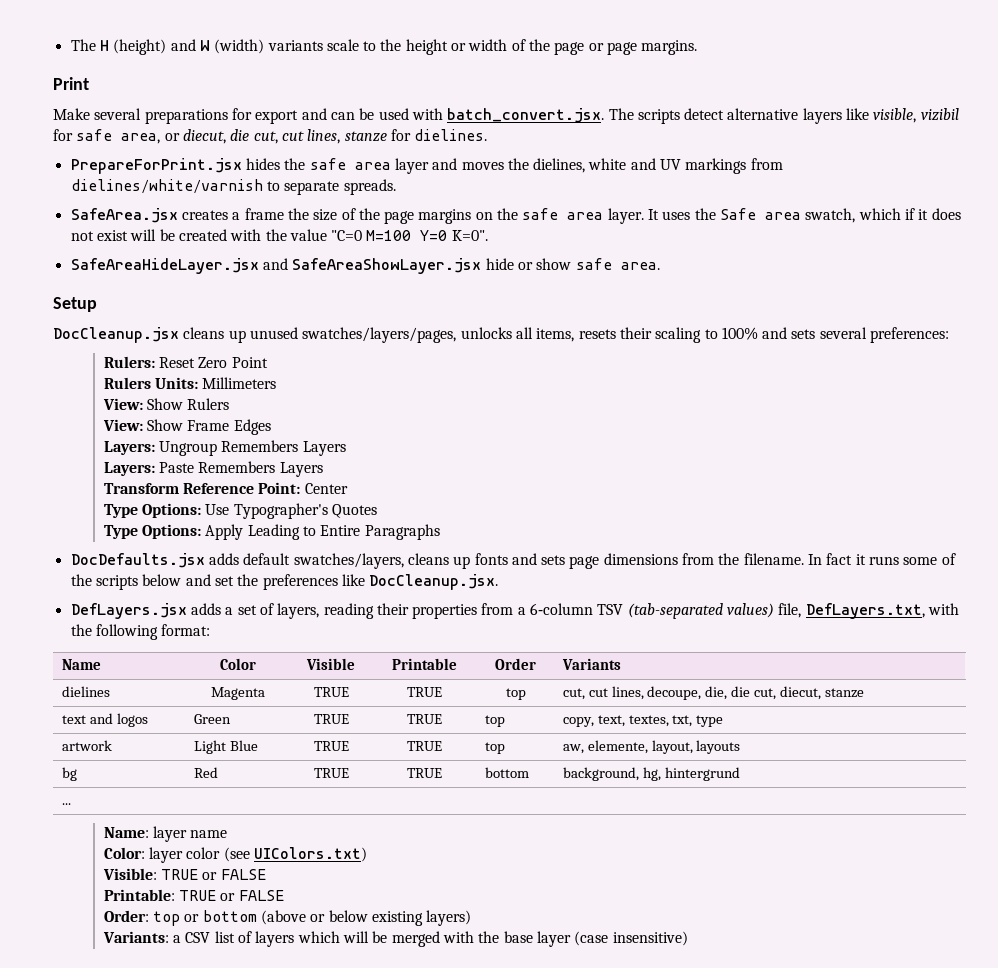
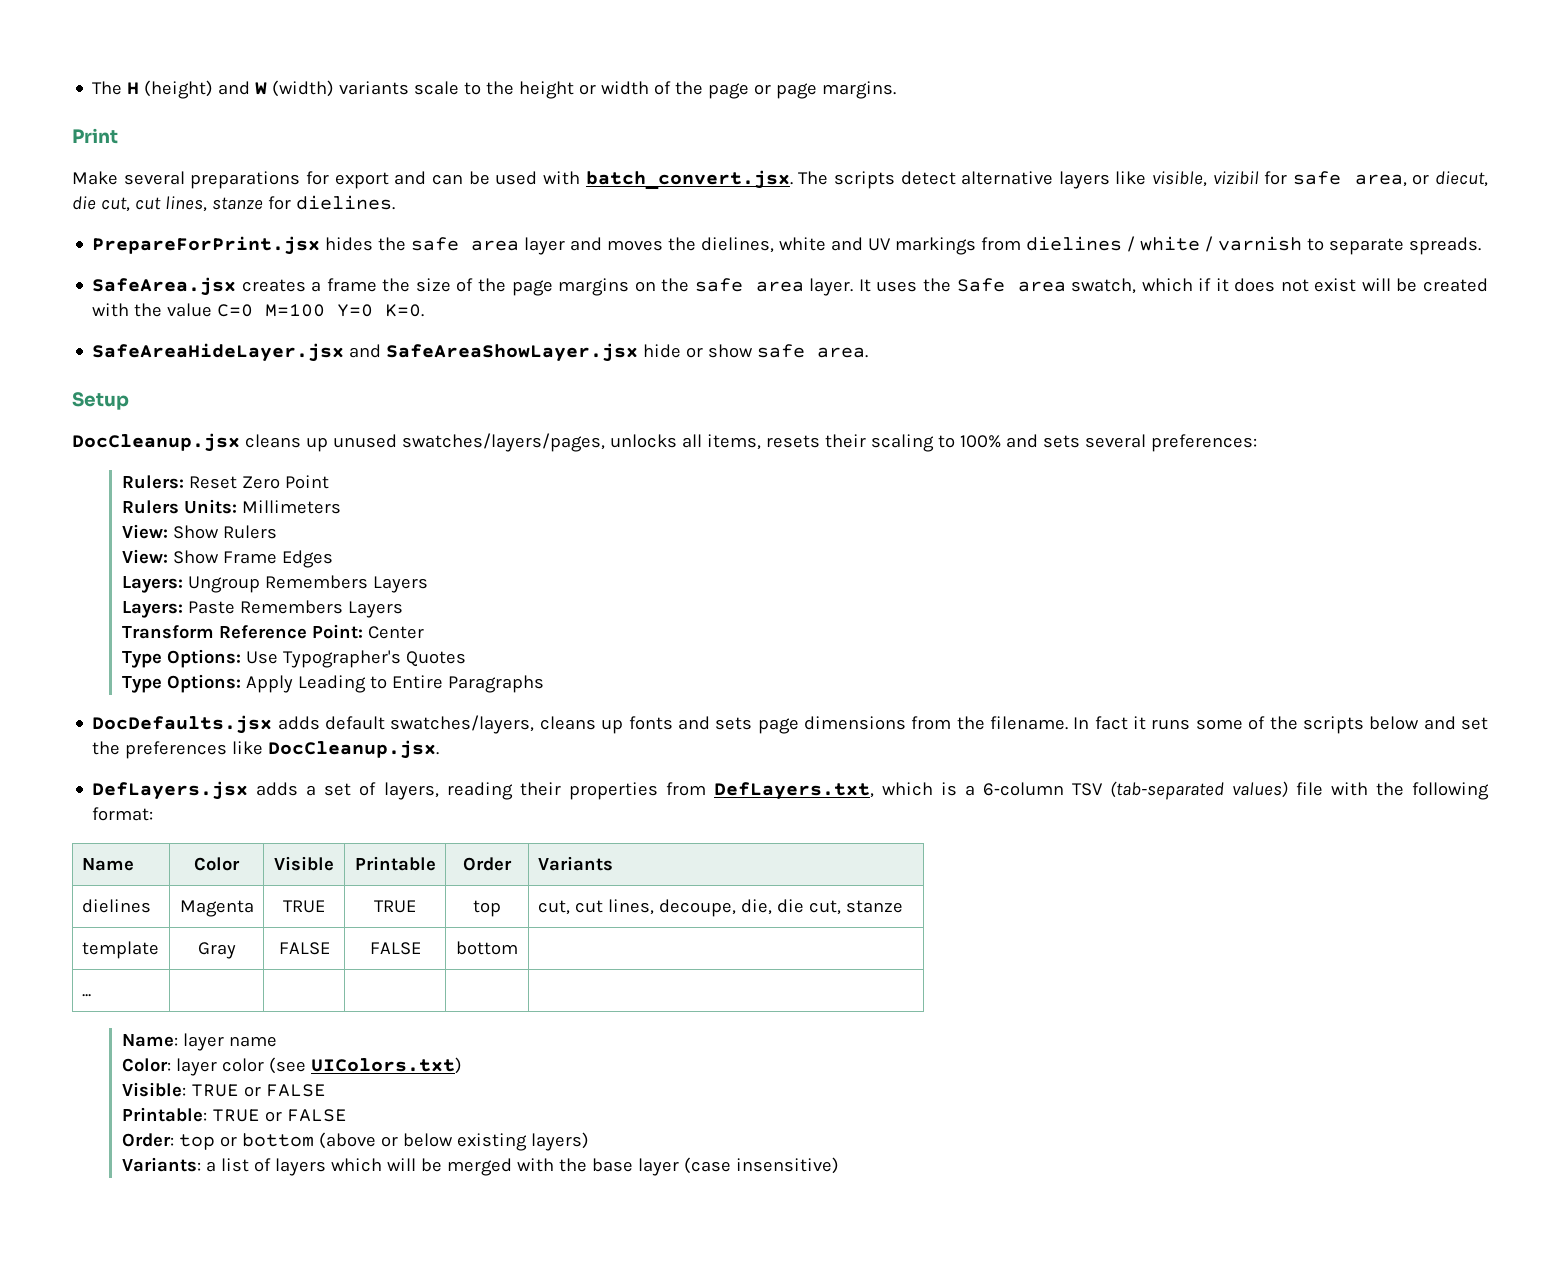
[70,179,263,194] dielines/white/varnish -> [1026,236,1303,252] dielines / white / varnish
[331,230,363,241] "C=0 -> [217,304,254,317] C=0
[451,230,488,241] K=0". -> [385,304,425,317] K=0.
(514, 609) none -> [713,782,957,800] DefLayers.txt, which is
[778,603,925,619] file, DefLayers.txt, -> [1295,782,1323,796] file
[780,686,822,700] diecut, -> (841, 907) none
[61,713,148,727] [193,714,231,724] [313,714,349,724] [407,714,442,724] [484,715,505,727] [562,715,724,727] [61,740,112,751] [193,740,258,754] [313,741,349,751] [407,741,442,751] [484,742,505,754] [562,740,741,754] [61,767,77,781] [193,767,218,778] [313,768,349,778] [407,768,442,778] [484,767,529,778] [562,767,740,781] text and logos | Green | TRUE | TRUE | top | copy, text, textes, txt, type // artwork | Light Blue | TRUE | TRUE | top | aw, elemente, layout, layouts // bg | Red | TRUE | TRUE | bottom | background, hg, hintergrund -> [81,941,159,959] [197,942,236,959] [278,942,330,955] [369,942,421,955] [456,941,518,955] template | Gray | FALSE | FALSE | bottom |
[185,932,211,943] CSV -> (217, 1166) none

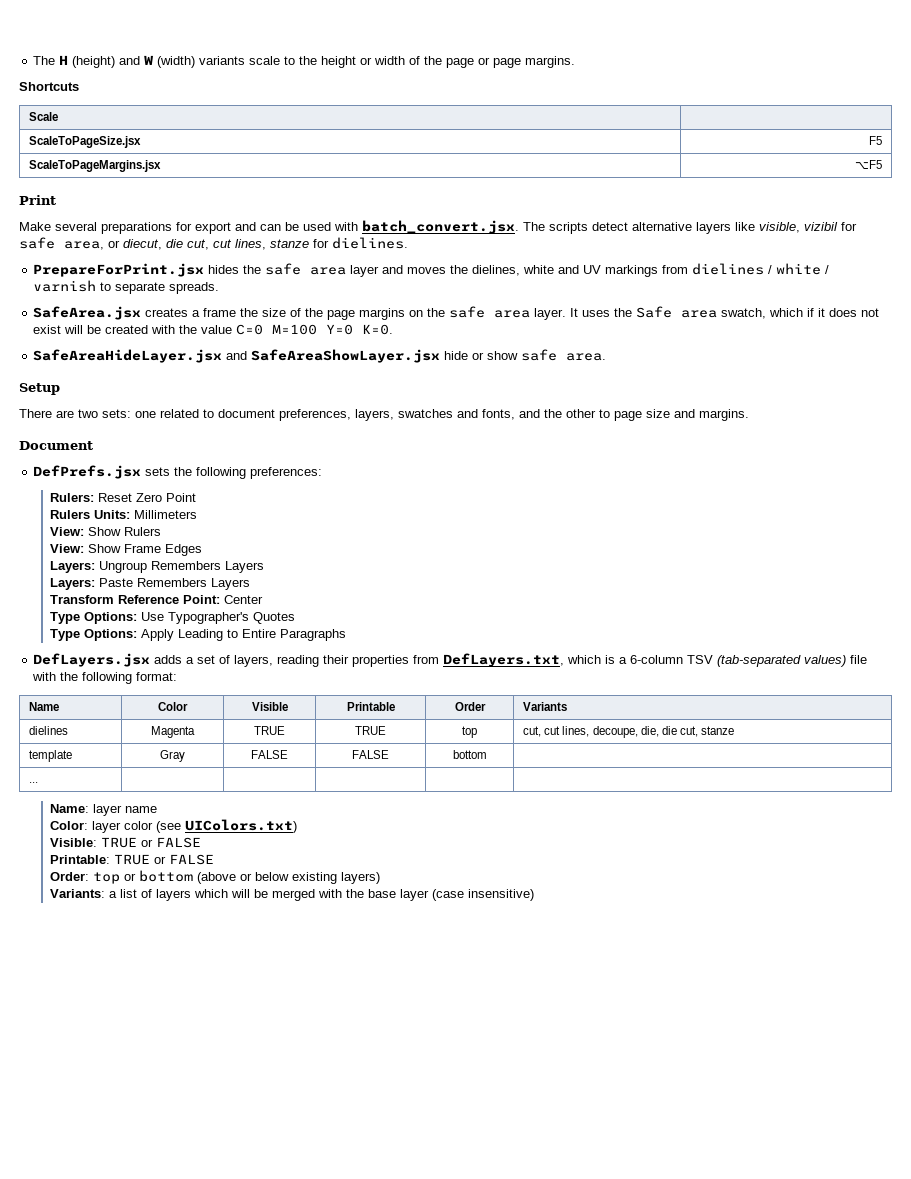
(897, 90) none -> [19,82,79,91] [29,112,59,121] [29,136,142,148] [868,136,882,145] [29,160,162,172] [854,160,882,169] // Shortcuts // Scale | // ScaleToPageSize.jsx | F5 // ScaleToPageMargins.jsx | ⌥F5
[72,433,1146,452] DocCleanup.jsx cleans up unused swatches/layers/pages, unlocks all items, resets their scaling to 100% and sets several -> [19,409,749,421] [19,441,93,450] [33,465,247,479] There are two sets: one related to document preferences, layers, swatches and fonts, and the other to page size and margins. // Document // DefPrefs.jsx sets the following
[92,715,1488,734] [92,740,440,759] // DocDefaults.jsx adds default swatches/layers, cleans up fonts and sets page dimensions from the filename. In fact it runs some of the scripts below and set the preferences like DocCleanup.jsx. -> (346, 635) none

